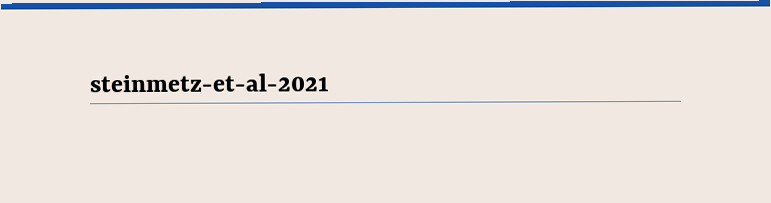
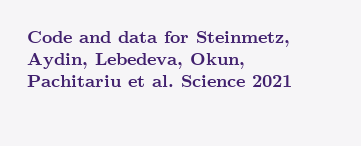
[89,73,329,93] steinmetz-et-al-2021 -> [27,31,290,47] [27,52,245,69] [27,75,292,87] Code and data for Steinmetz, Aydin, Lebedeva, Okun, Pachitariu et al. Science 2021

